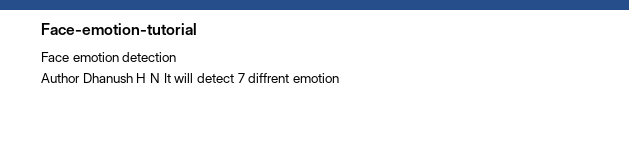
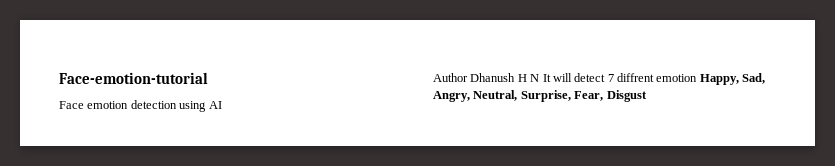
(177, 57) none -> [179,101,222,112] using AI
(339, 78) none -> [699,73,766,85] [433,90,647,102] Happy, Sad, Angry, Neutral, Surprise, Fear, Disgust

